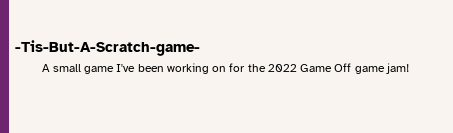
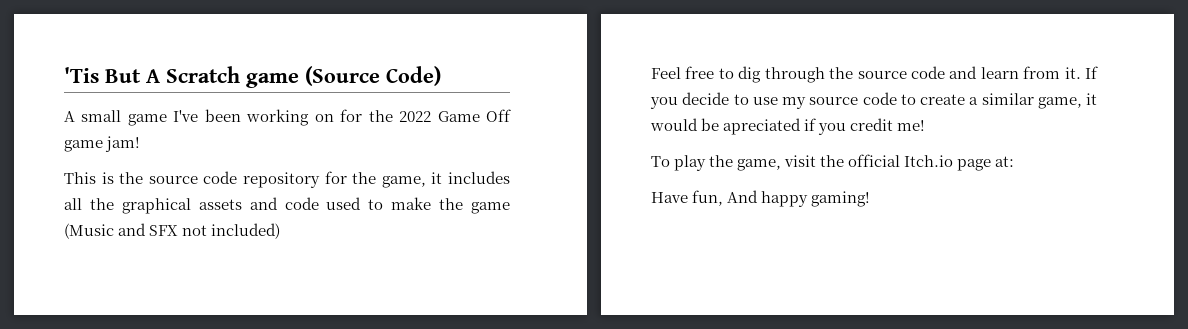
[15,40,200,56] -Tis-But-A-Scratch-game- -> [64,66,441,88] 'Tis But A Scratch game (Source Code)
(409, 68) none -> [64,171,511,188] [64,197,510,214] [64,223,281,239] [651,66,1098,83] [650,92,1097,109] [650,118,926,135] [651,154,1015,171] [651,190,871,207] // This is the source code repository for the game, it includes all the graphical assets and code used to make the game (Music and SFX not included) // Feel free to dig through the source code and learn from it. If you decide to use my source code to create a similar game, it would be apreciated if you credit me! // To play the game, visit the official Itch.io page at: // Have fun, And happy gaming!

